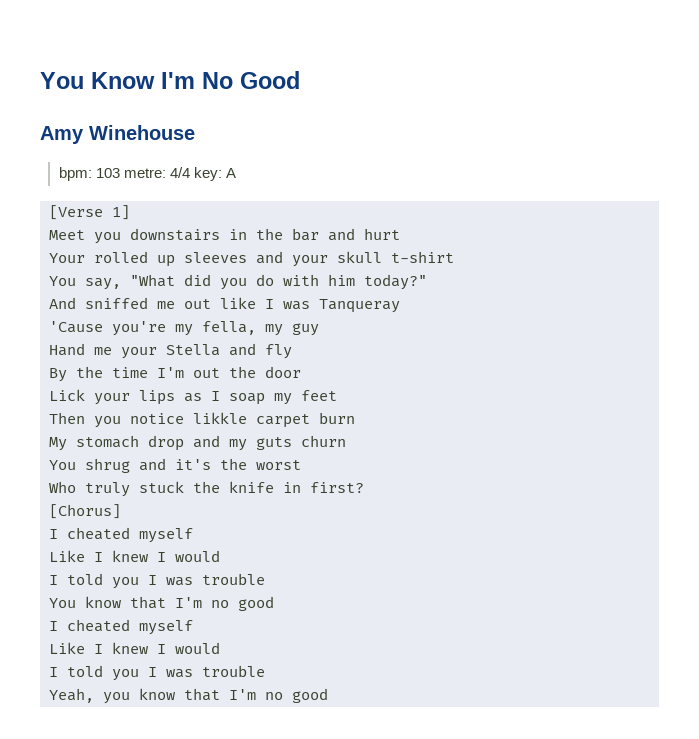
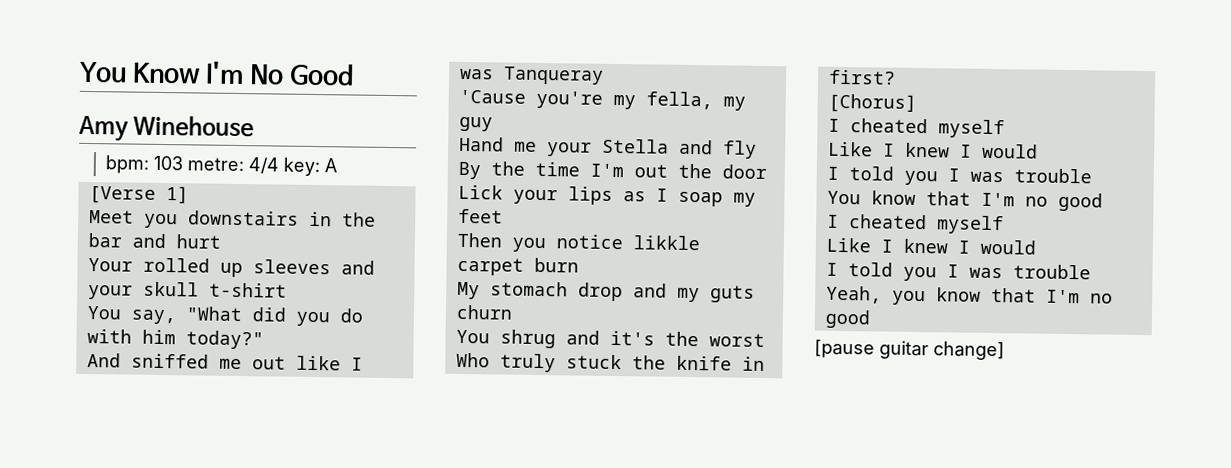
(328, 695) none -> [814,339,1005,361] // [pause guitar change]

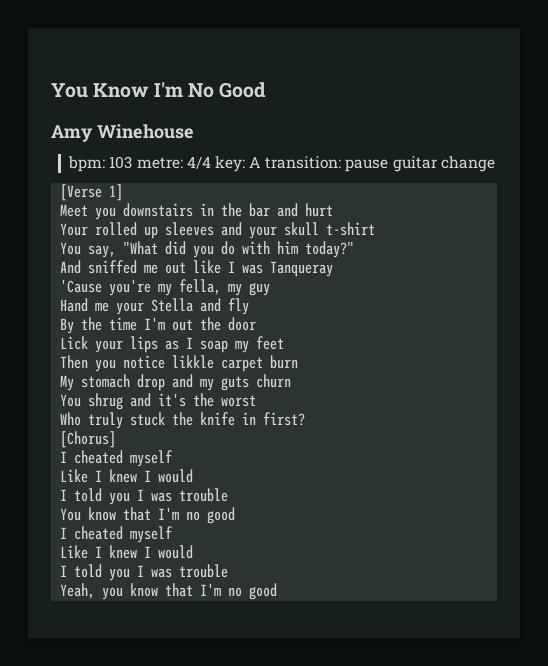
(338, 165) none -> [265,156,495,172] transition: pause guitar change
[814,339,1005,361] // [pause guitar change] -> (278, 591) none

